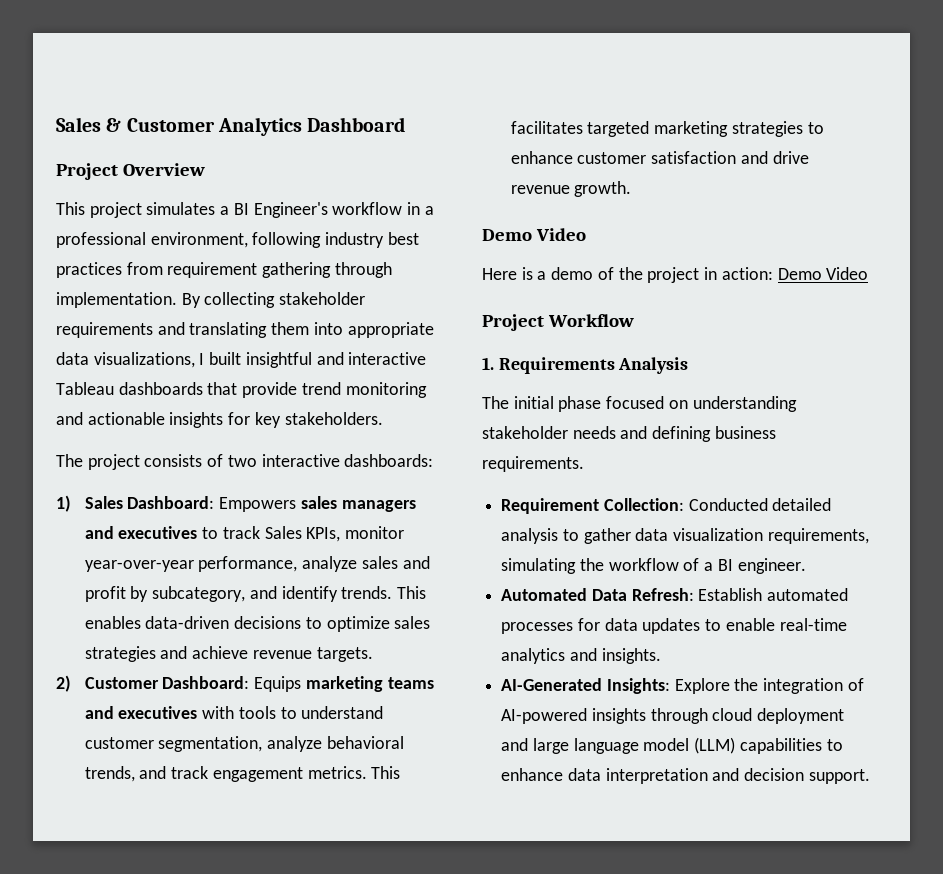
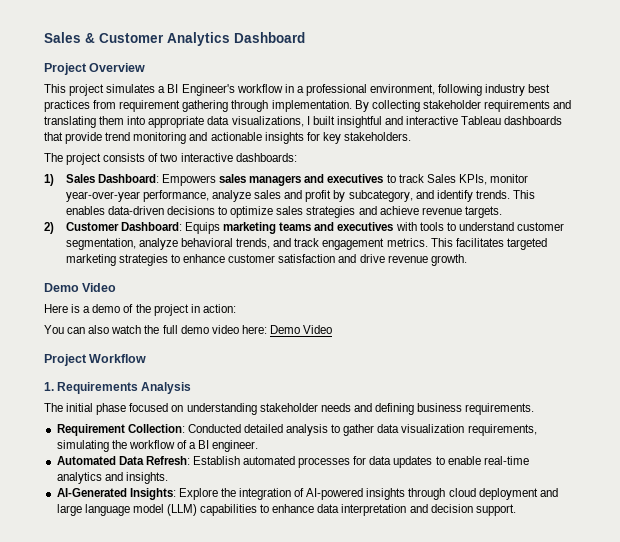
(773, 273) none -> [44,325,267,334] // You can also watch the full demo video here:

